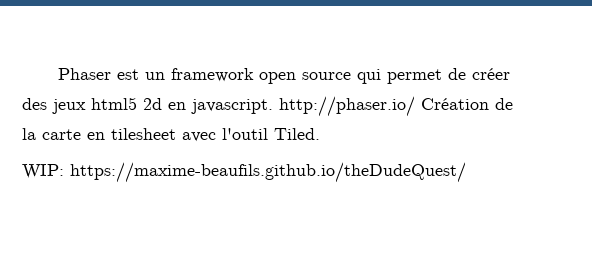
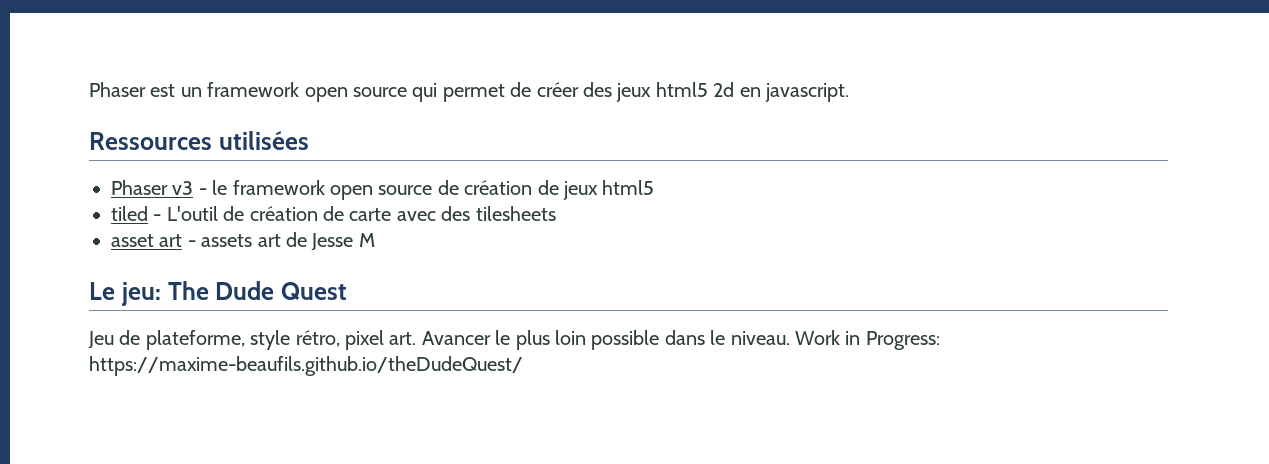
[279,96,513,117] [22,128,320,142] [22,164,64,179] http://phaser.io/ Création de la carte en tilesheet avec l'outil Tiled. // WIP: -> [89,131,309,150] [111,180,655,200] [111,206,556,221] [111,232,375,251] [89,281,347,306] [88,330,940,350] // Ressources utilisées // Phaser v3 - le framework open source de création de jeux html5 // tiled - L'outil de création de carte avec des tilesheets // asset art - assets art de Jesse M // Le jeu: The Dude Quest // Jeu de plateforme, style rétro, pixel art. Avancer le plus loin possible dans le niveau. Work in Progress:

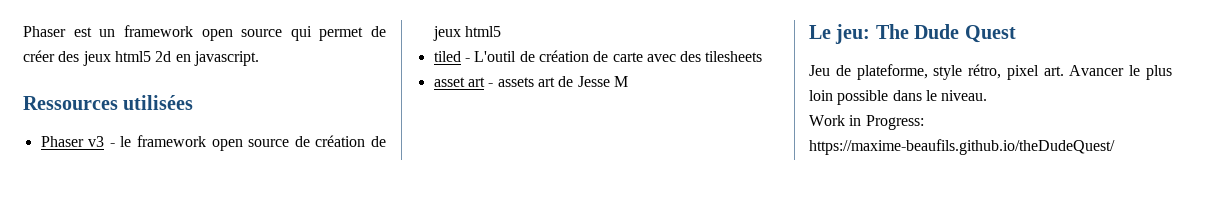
(790, 338) none -> (988, 95) //

